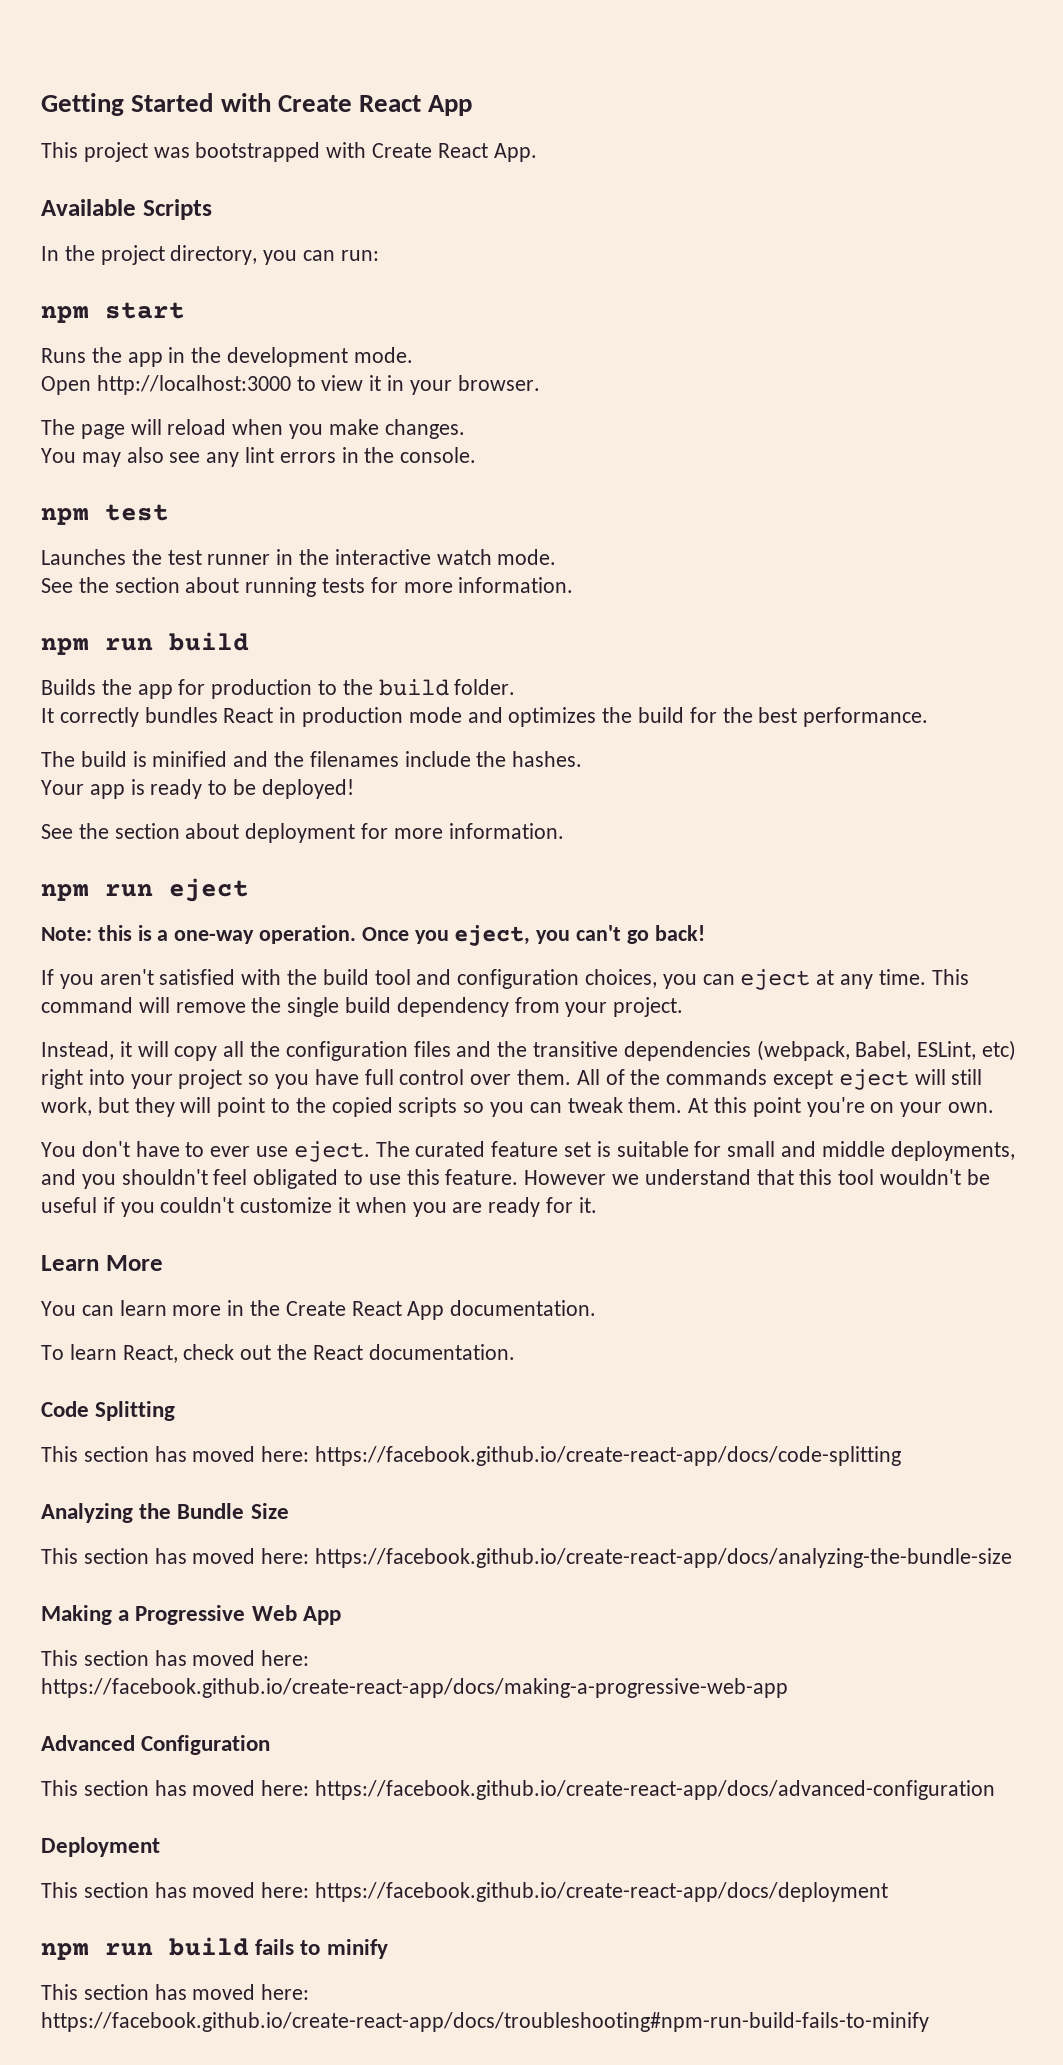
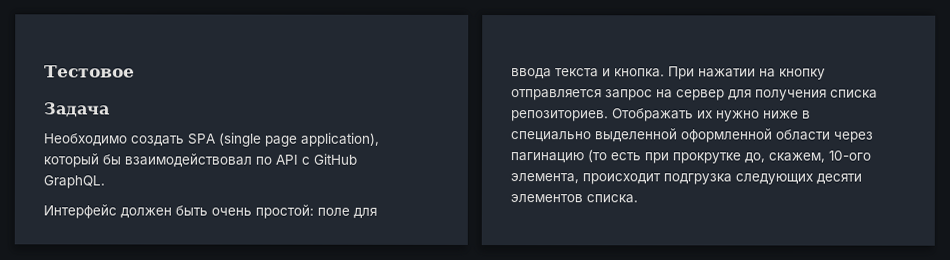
[41,93,473,116] [41,142,537,162] [41,199,212,220] [41,245,379,265] [41,302,185,323] [41,347,413,367] [41,375,540,395] [41,419,465,439] [41,447,477,467] [41,504,169,525] [41,549,557,565] [41,577,574,597] [41,632,249,655] [41,679,516,699] [41,707,929,727] [41,751,583,767] [41,779,354,799] [41,823,564,843] [41,878,249,902] [41,925,705,946] [41,969,969,990] [41,997,684,1017] [41,1040,1017,1061] [41,1069,983,1090] [41,1097,995,1117] [41,1141,1015,1162] [41,1169,990,1189] [41,1197,597,1217] [41,1255,163,1271] [41,1300,597,1320] [41,1344,515,1363] [41,1401,176,1421] [41,1446,902,1466] [41,1503,289,1523] [41,1548,1013,1568] [41,1605,341,1625] [41,1650,310,1666] [41,1678,788,1698] [41,1735,271,1755] [41,1780,996,1800] [41,1837,160,1857] [41,1882,889,1902] [41,1937,388,1960] [41,1984,310,2000] [41,2012,929,2032] Getting Started with Create React App // This project was bootstrapped with Create React App. // Available Scripts // In the project directory, you can run: // npm start // Runs the app in the development mode. // Open http://localhost:3000 to view it in your browser. // The page will reload when you make changes. // You may also see any lint errors in the console. // npm test // Launches the test runner in the interactive watch mode. // See the section about running tests for more information. // npm run build // Builds the app for production to the build folder. // It correctly bundles React in production mode and optimizes the build for the best performance. // The build is minified and the filenames include the hashes. // Your app is ready to be deployed! // See the section about deployment for more information. // npm run eject // Note: this is a one-way operation. Once you eject, you can't go back! // If you aren't satisfied with the build tool and configuration choices, you can eject at any time. This command will remove the single build dependency from your project. // Instead, it will copy all the configuration files and the transitive dependencies (webpack, Babel, ESLint, etc) right into your project so you have full control over them. All of the commands except eject will still work, but they will point to the copied scripts so you can tweak them. At this point you're on your own. // You don't have to ever use eject. The curated feature set is suitable for small and middle deployments, and you shouldn't feel obligated to use this feature. However we understand that this tool wouldn't be useful if you couldn't customize it when you are ready for it. // Learn More // You can learn more in the Create React App documentation. // To learn React, check out the React documentation. // Code Splitting // This section has moved here: https://facebook.github.io/create-react-app/docs/code-splitting // Analyzing the Bundle Size // This section has moved here: https://facebook.github.io/create-react-app/docs/analyzing-the-bundle-size // Making a Progressive Web App // This section has moved here: https://facebook.github.io/create-react-app/docs/making-a-progressive-web-app // Advanced Configuration // This section has moved here: https://facebook.github.io/create-react-app/docs/advanced-configuration // Deployment // This section has moved here: https://facebook.github.io/create-react-app/docs/deployment // npm run build fails to minify // This section has moved here: https://facebook.github.io/create-react-app/docs/troubleshooting#npm-run-build-fails-to-minify -> [44,65,135,78] [44,102,110,118] [43,132,379,147] [43,153,357,168] [43,175,105,189] [43,204,377,219] [511,66,826,80] [511,89,878,101] [511,108,811,122] [510,128,873,143] [510,149,871,164] [510,173,862,185] [510,194,638,204] Тестовое // Задача // Необходимо создать SPA (single page application), который бы взаимодействовал по API c GitHub GraphQL. // Интерфейс должен быть очень простой: поле для ввода текста и кнопка. При нажатии на кнопку отправляется запрос на сервер для получения списка репозиториев. Отображать их нужно ниже в специально выделенной оформленной области через пагинацию (то есть при прокрутке до, скажем, 10-ого элемента, происходит подгрузка следующих десяти элементов списка.

